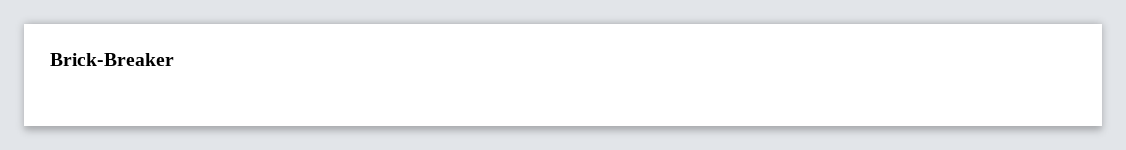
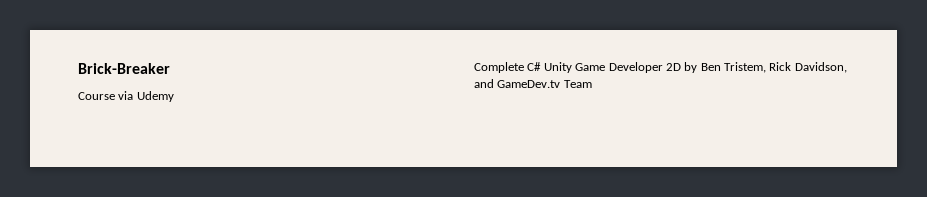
(174, 59) none -> [78,91,174,102] [474,62,847,73] [474,79,592,88] // Course via Udemy // Complete C# Unity Game Developer 2D by Ben Tristem, Rick Davidson, and GameDev.tv Team

